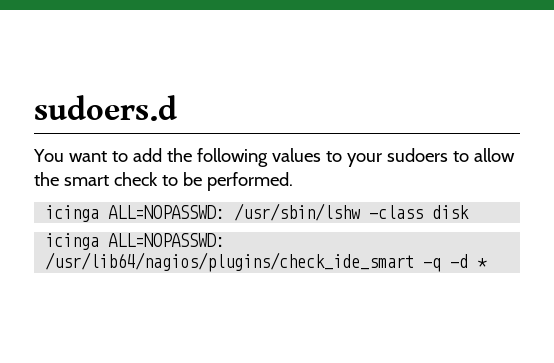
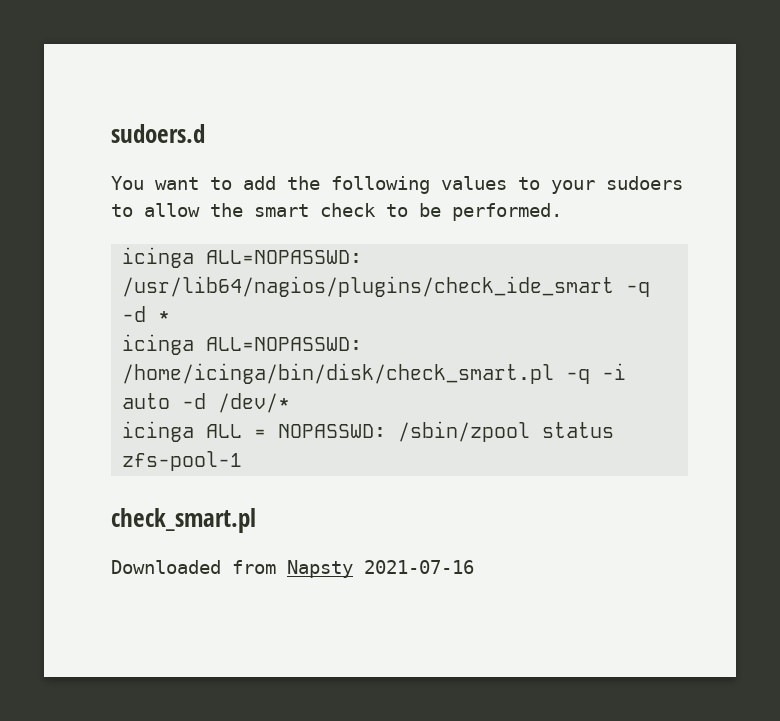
[45,203,470,222] // icinga ALL=NOPASSWD: /usr/sbin/lshw -class disk -> (562, 212) none
(488, 263) none -> [122,334,363,355] [122,363,627,384] [122,393,291,413] [122,421,615,442] [122,451,243,471] [111,508,256,533] [111,560,474,578] // icinga ALL=NOPASSWD: /home/icinga/bin/disk/check_smart.pl -q -i auto -d /dev/* // icinga ALL = NOPASSWD: /sbin/zpool status zfs-pool-1 // check_smart.pl // Downloaded from Napsty 2021-07-16

